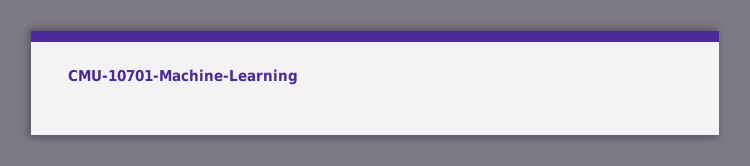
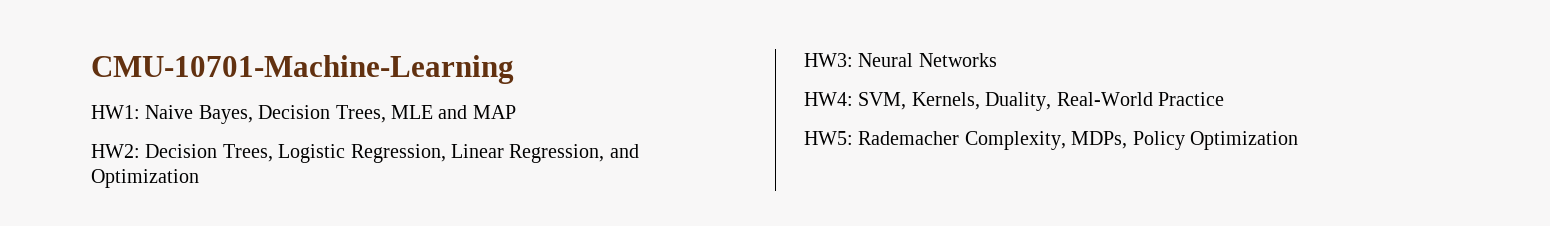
(298, 77) none -> [91,105,516,124] [91,144,639,163] [91,169,199,188] [804,53,997,67] [804,92,1224,111] [804,131,1298,150] // HW1: Naive Bayes, Decision Trees, MLE and MAP // HW2: Decision Trees, Logistic Regression, Linear Regression, and Optimization // HW3: Neural Networks // HW4: SVM, Kernels, Duality, Real-World Practice // HW5: Rademacher Complexity, MDPs, Policy Optimization

